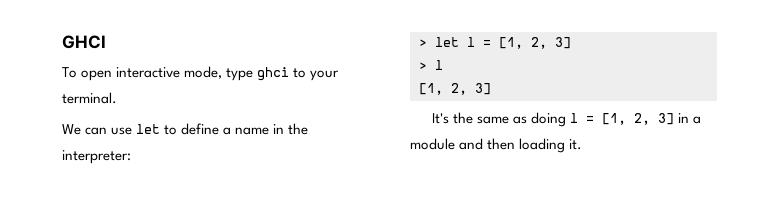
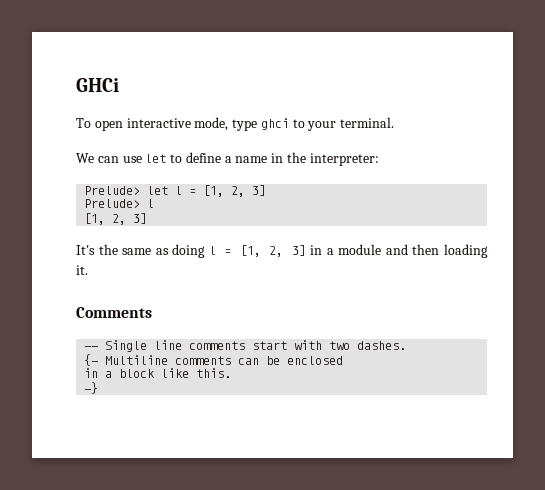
[62,35,106,49] GHCI -> [76,78,119,92] GHCi
[419,39,427,47] > -> [84,186,141,195] Prelude>
[419,62,427,70] > -> [84,199,141,208] Prelude>
(583, 144) none -> [76,307,152,318] [84,340,407,352] [84,354,344,366] [84,368,232,378] [84,382,99,394] // Comments // -- Single line comments start with two dashes. // {- Multiline comments can be enclosed // in a block like this. // -}

